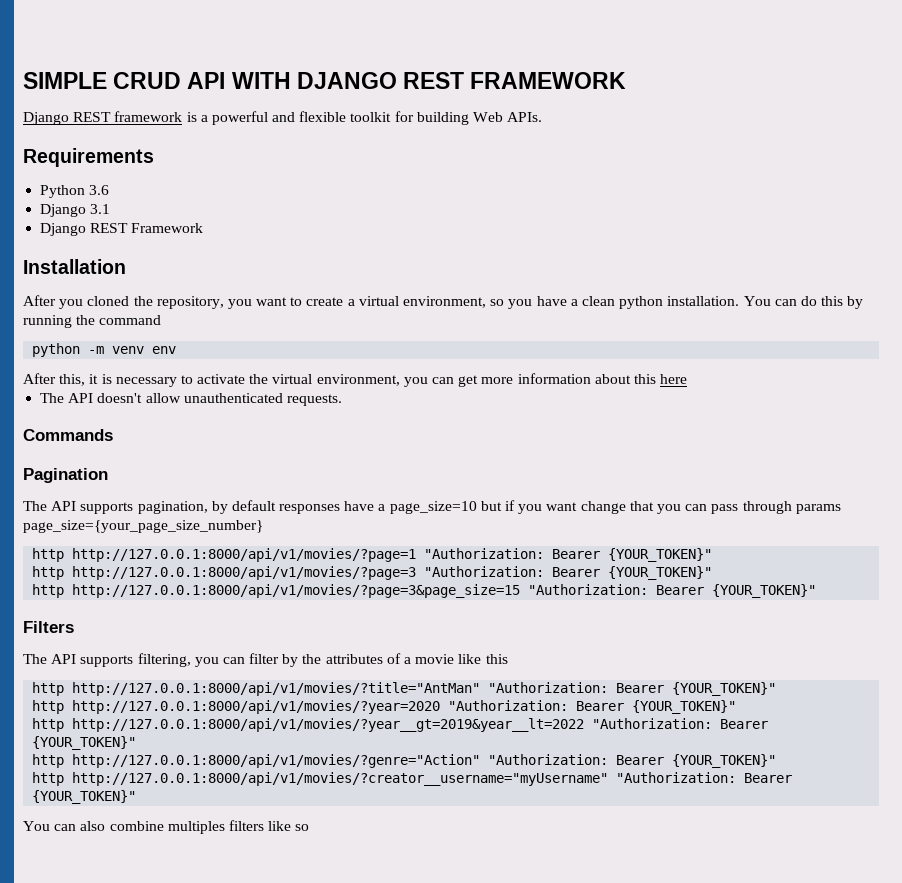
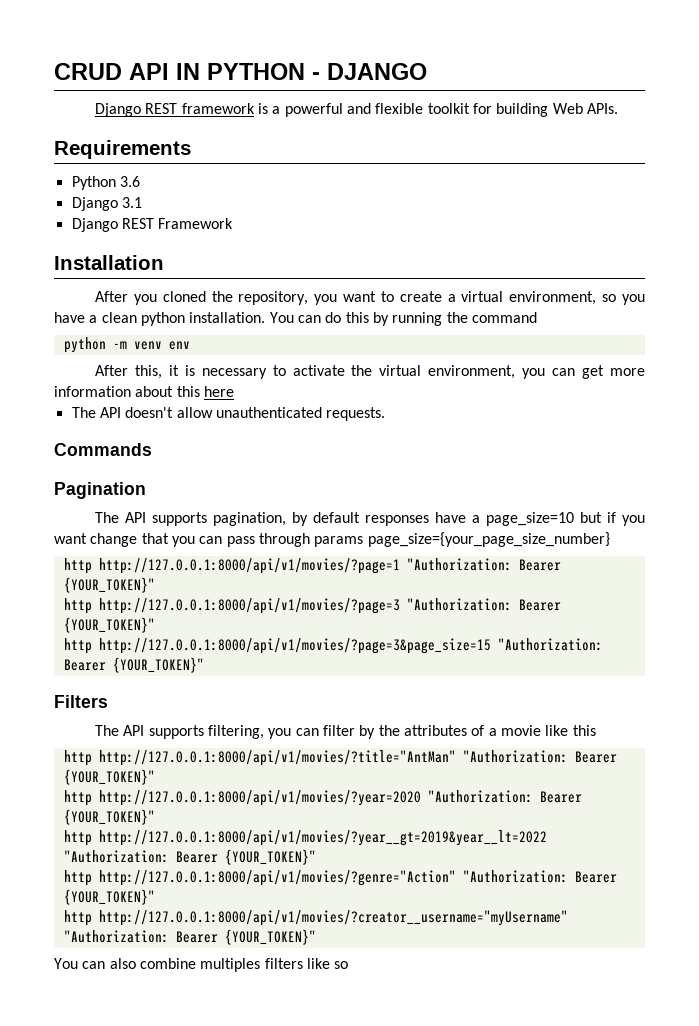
[23,72,107,89] SIMPLE -> (54, 71) none
[231,72,291,89] WITH -> [176,63,320,80] IN PYTHON -
[403,72,627,89] REST FRAMEWORK -> (427, 71) none

